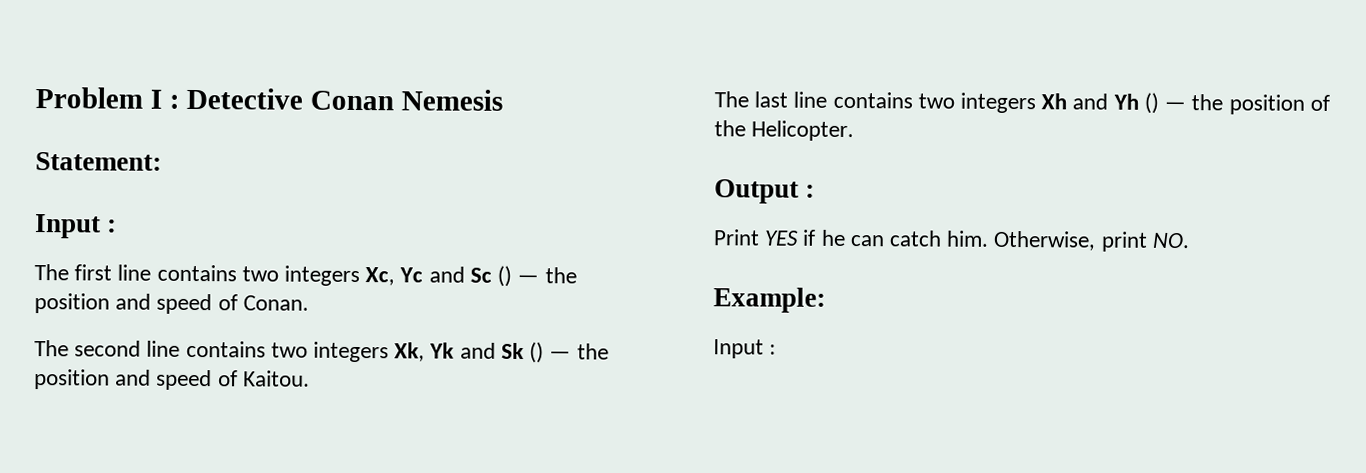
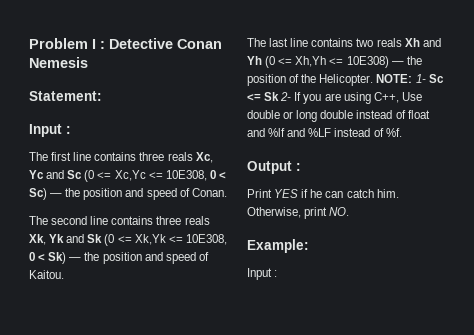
[241,265,361,287] two integers -> [139,152,193,161] three reals
[497,265,513,287] () -> [84,170,226,182] [29,188,47,200] (0 <= Xc,Yc <= 10E308, 0 < Sc)
[270,341,390,363] two integers -> [156,216,210,225] three reals
[529,342,545,364] () -> [104,234,227,246] [29,252,67,264] (0 <= Xk,Yk <= 10E308, 0 < Sk)
[960,92,1037,114] integers -> [376,38,402,47] reals
[1143,92,1159,114] () -> [265,56,389,68] (0 <= Xh,Yh <= 10E308)
(855, 131) none -> [376,74,444,83] [247,92,422,104] [247,110,430,122] [247,128,402,137] NOTE: 1- Sc <= Sk 2- If you are using C++, Use double or long double instead of float and %lf and %LF instead of %f.

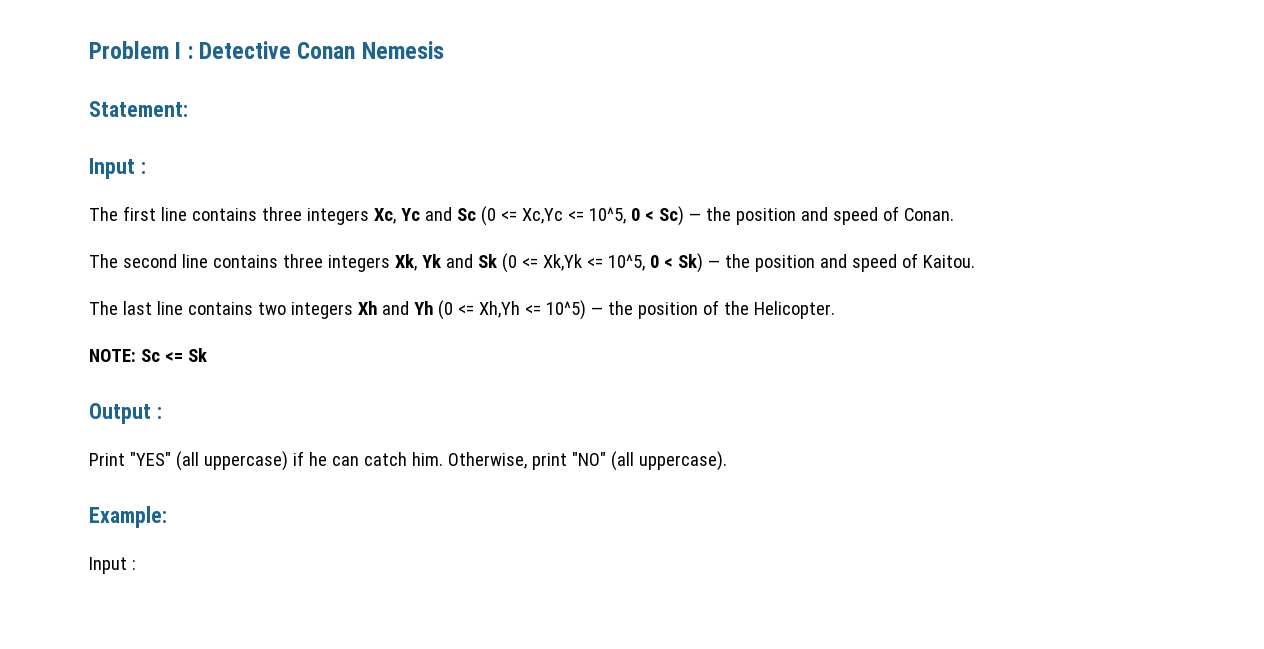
[167,152,193,161] reals -> [306,208,369,225] integers
[165,170,207,181] 10E308, -> [588,207,626,224] 10^5,
[184,216,210,225] reals -> [327,255,390,272] integers
[185,234,227,245] 10E308, -> [607,254,645,271] 10^5,
[376,38,402,47] reals -> [290,302,353,319] integers
[346,56,389,68] 10E308) -> [545,300,586,320] 10^5)
[376,74,426,83] NOTE: 1- -> [89,349,136,362] // NOTE:
[280,92,422,104] [247,110,430,122] [247,128,402,137] 2- If you are using C++, Use double or long double instead of float and %lf and %LF instead of %f. -> (207, 355) none
[274,189,299,198] YES -> [129,451,288,471] "YES" (all uppercase)
[329,207,350,216] NO. -> [571,451,727,471] "NO" (all uppercase).

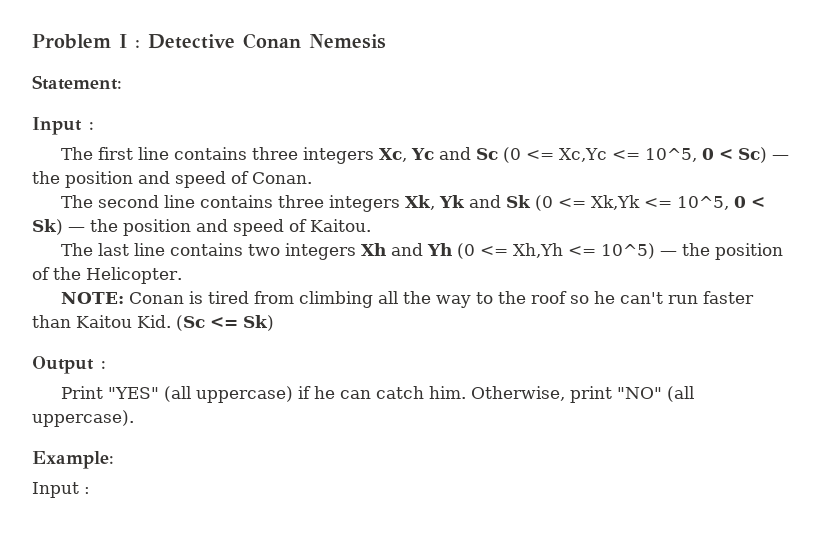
[140,348,207,362] Sc <= Sk -> [129,291,755,308] [32,315,274,331] Conan is tired from climbing all the way to the roof so he can't run faster than Kaitou Kid. (Sc <= Sk)

